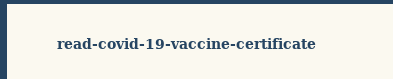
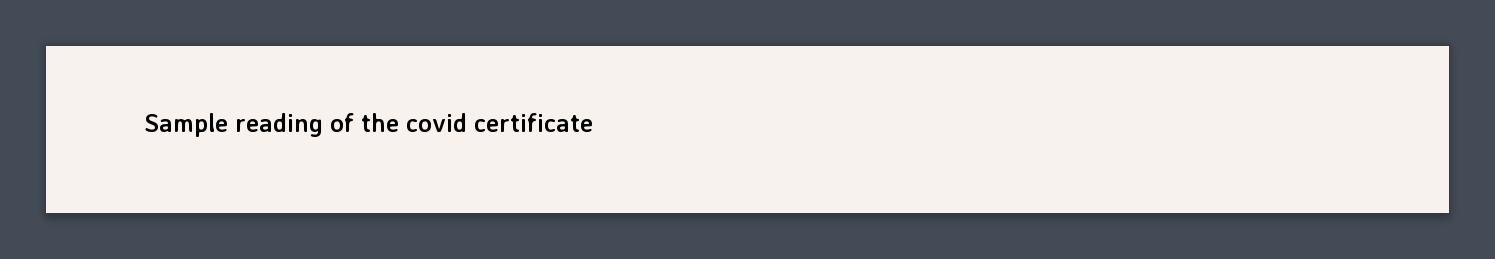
[57,38,316,49] read-covid-19-vaccine-certificate -> [144,113,593,137] Sample reading of the covid certificate

